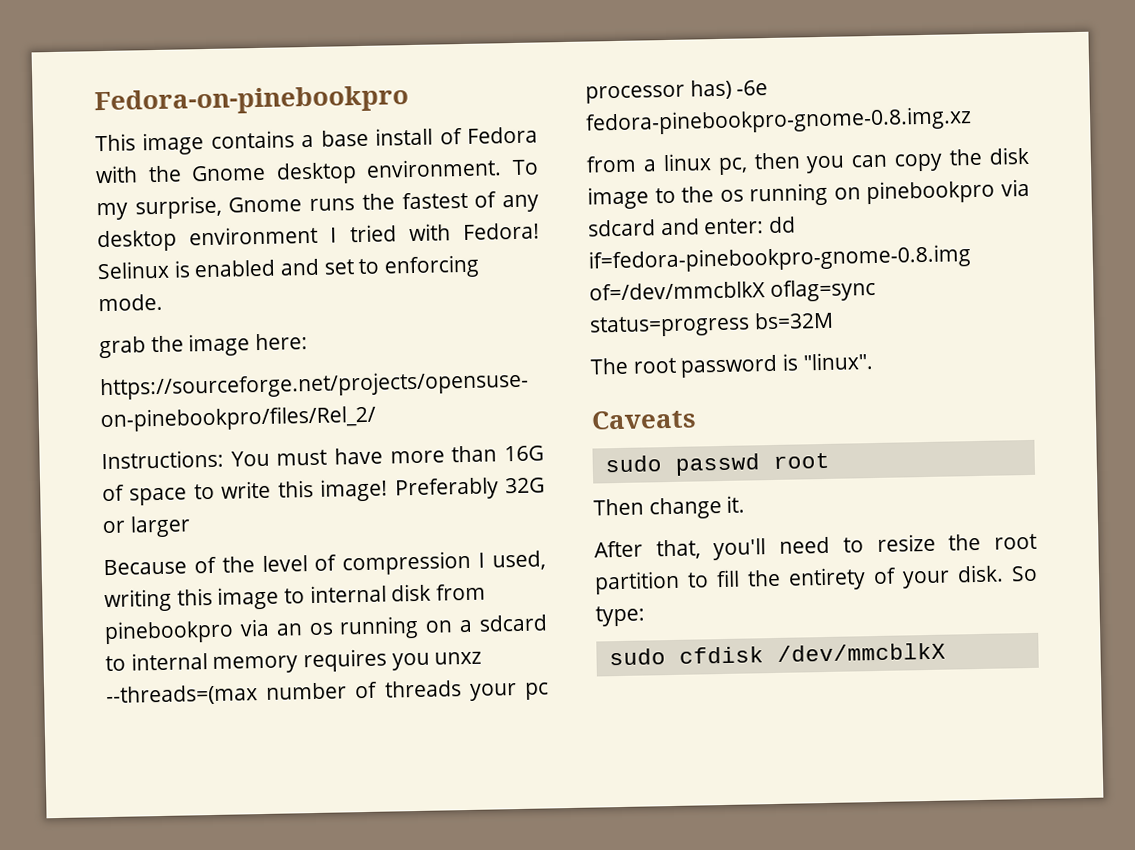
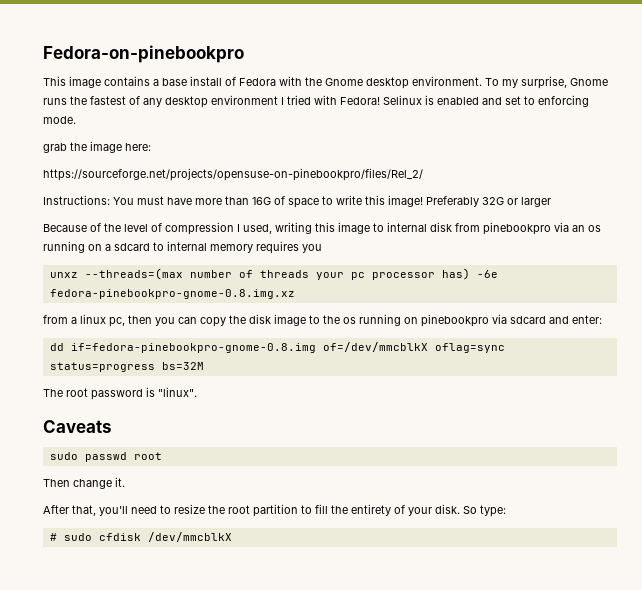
(430, 661) none -> (322, 248) //
(765, 226) none -> (602, 319) //
(645, 616) none -> [49,533,57,541] #

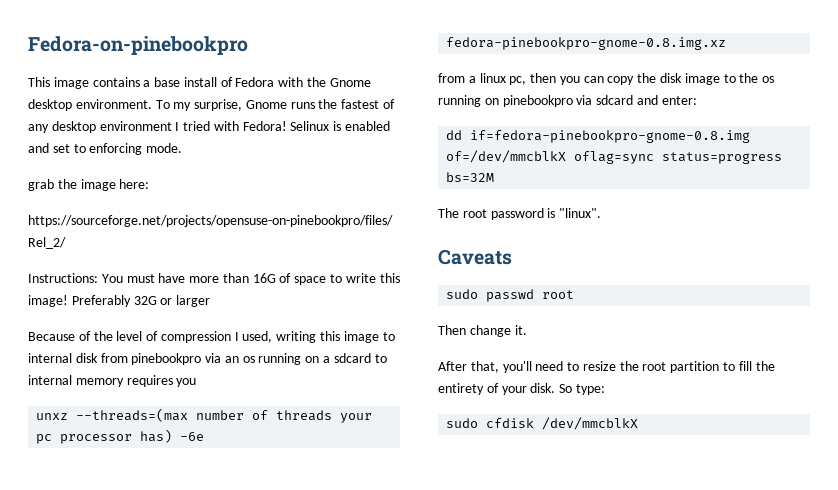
[49,533,57,541] # -> (605, 389) none

